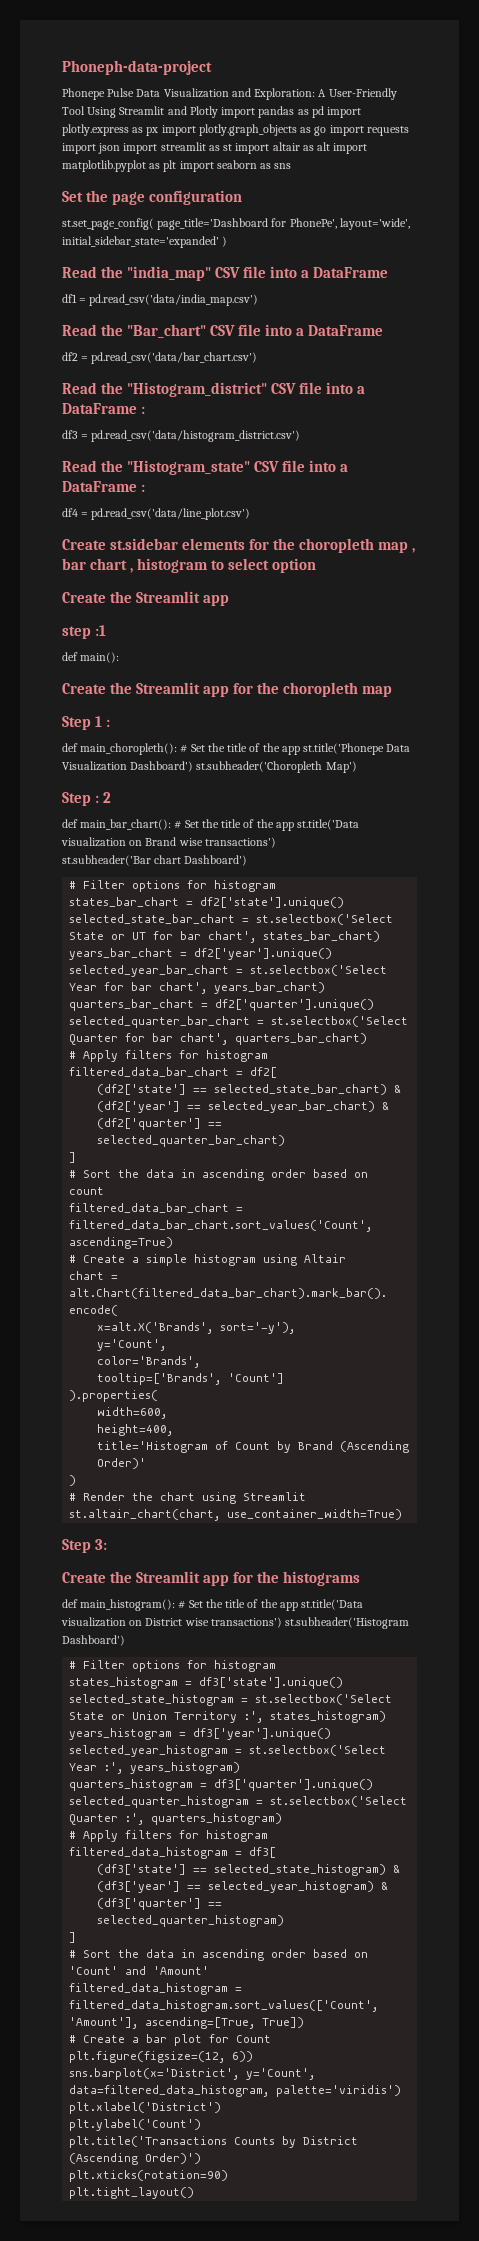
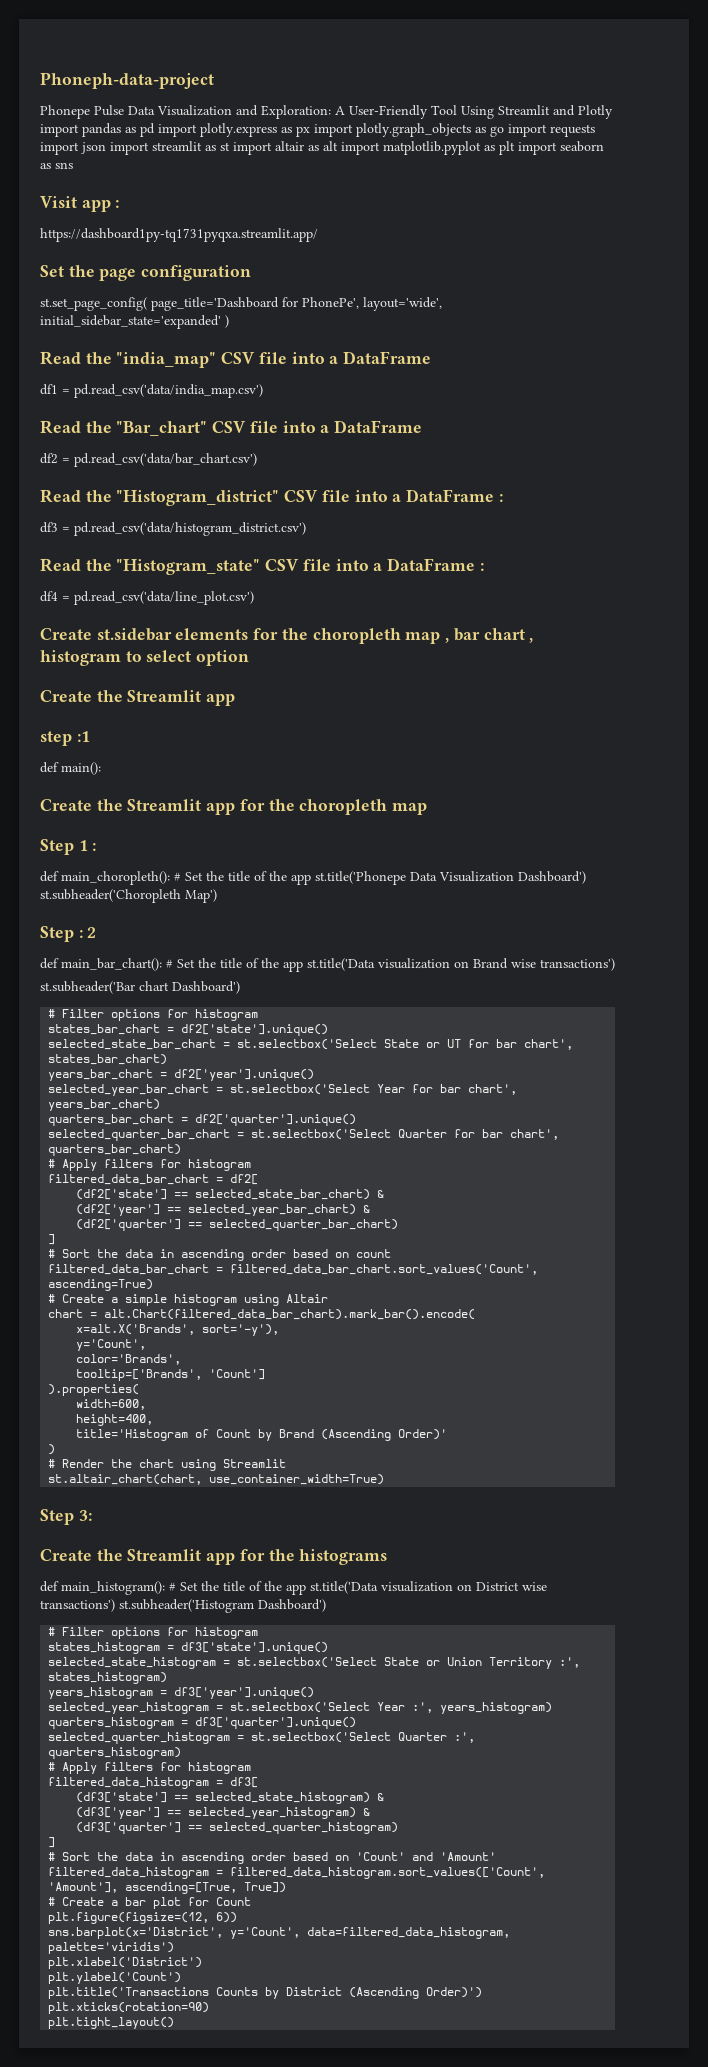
(292, 166) none -> [40,196,120,212] [40,228,318,242] // Visit app : // https://dashboard1py-tq1731pyqxa.streamlit.app/

